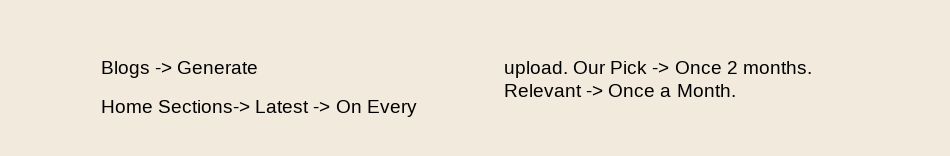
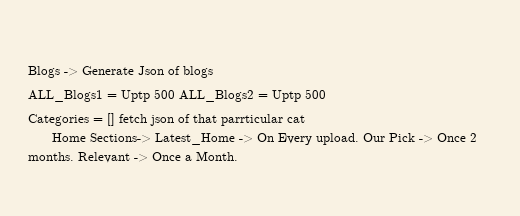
(259, 67) none -> [138,66,213,78] [28,89,326,102] [28,113,305,126] Json of blogs // ALL_Blogs1 = Uptp 500 ALL_Blogs2 = Uptp 500 // Categories = [] fetch json of that parrticular cat
[255,100,310,113] Latest -> [154,133,235,145] Latest_Home

